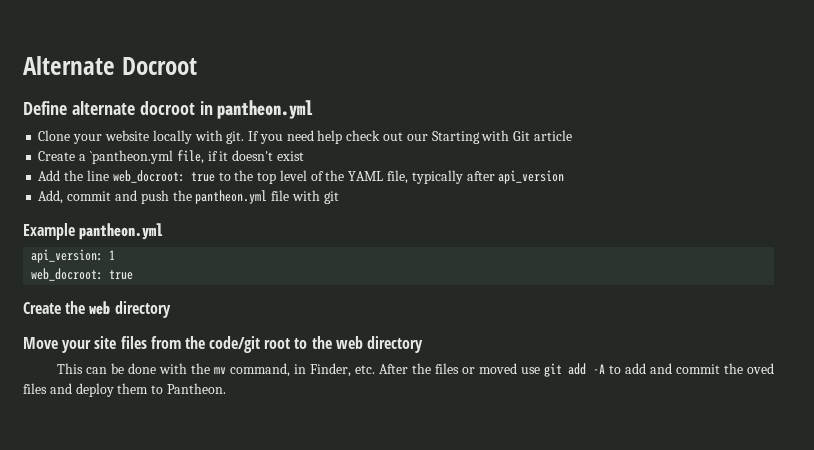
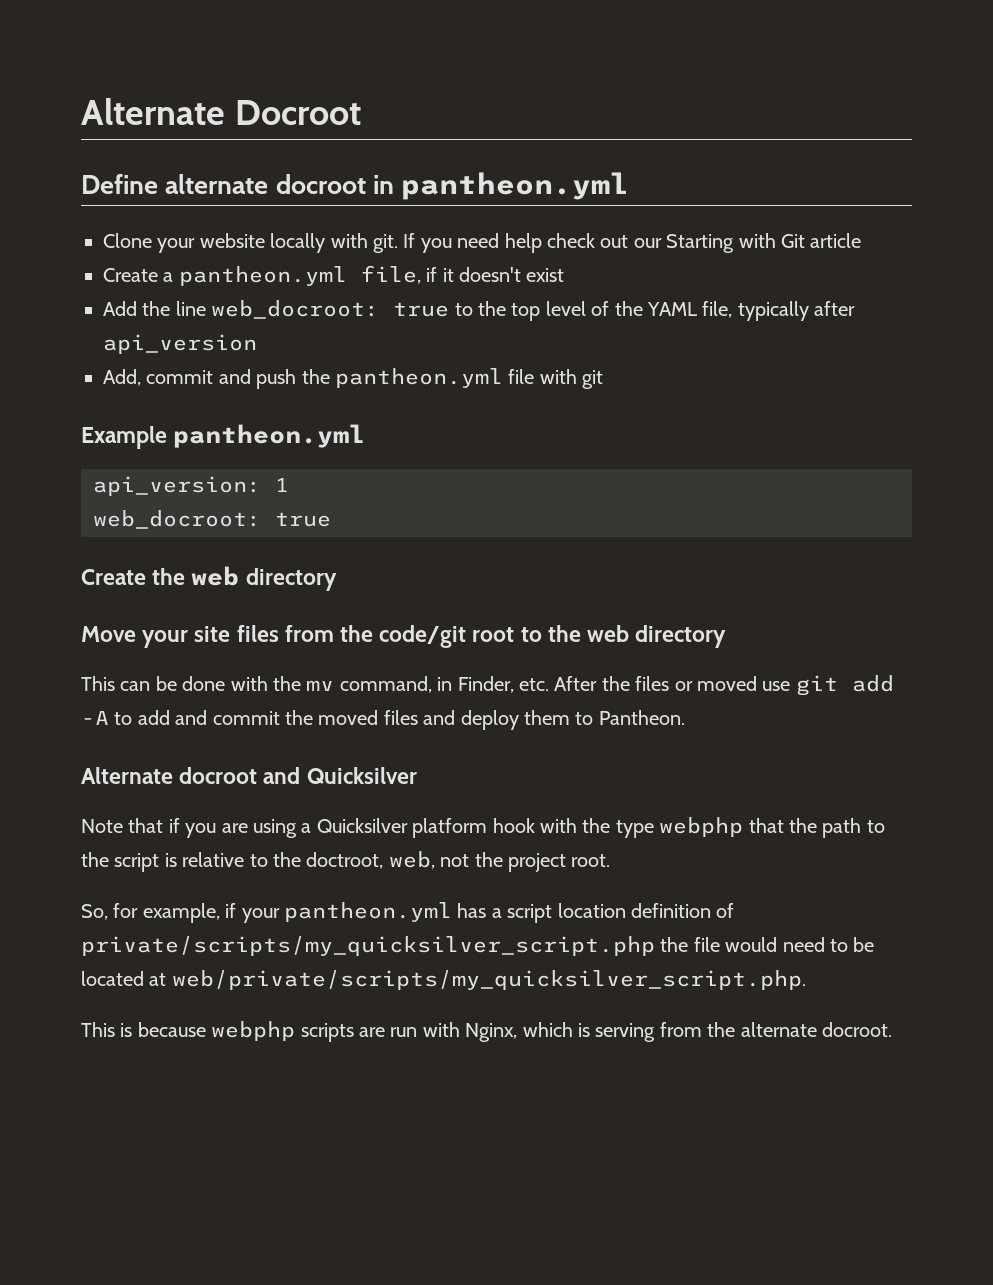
[89,150,173,164] `pantheon.yml -> [178,266,347,286] pantheon.yml
[747,363,775,374] oved -> [318,710,379,725] moved
(226, 388) none -> [81,767,417,784] [81,817,885,838] [81,851,611,872] [81,902,735,923] [81,936,875,956] [81,970,806,990] [81,1021,892,1042] // Alternate docroot and Quicksilver // Note that if you are using a Quicksilver platform hook with the type webphp that the path to the script is relative to the doctroot, web, not the project root. // So, for example, if your pantheon.yml has a script location definition of private/scripts/my_quicksilver_script.php the file would need to be located at web/private/scripts/my_quicksilver_script.php. // This is because webphp scripts are run with Nginx, which is serving from the alternate docroot.

